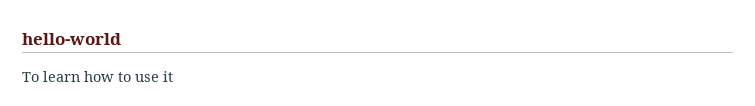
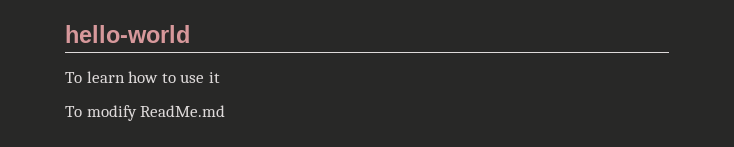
(173, 76) none -> [65,105,226,121] // To modify ReadMe.md

